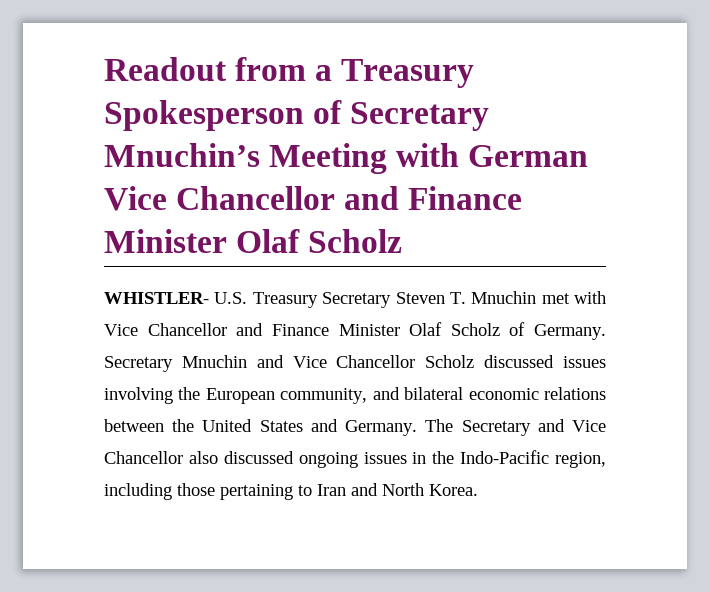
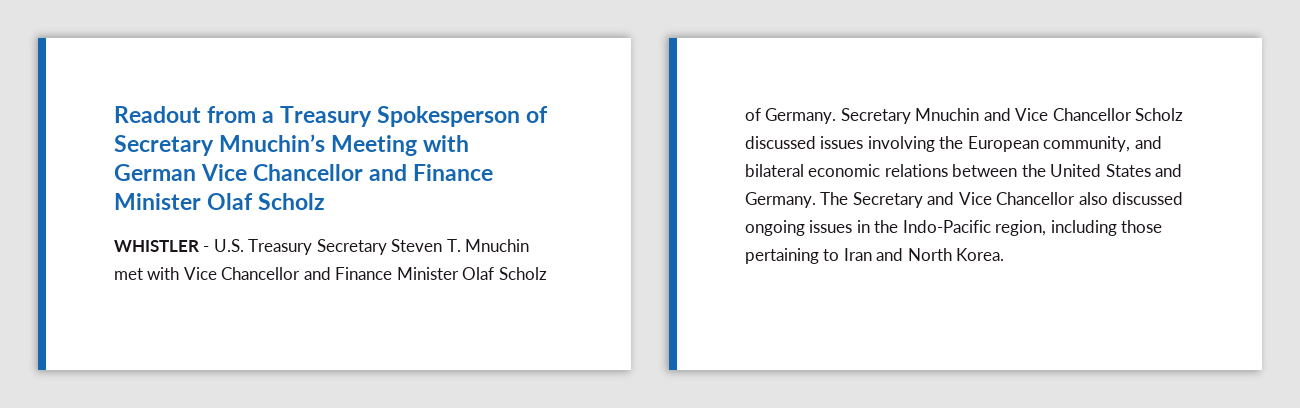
[104,292,209,304] WHISTLER- -> [114,240,210,252] WHISTLER -

